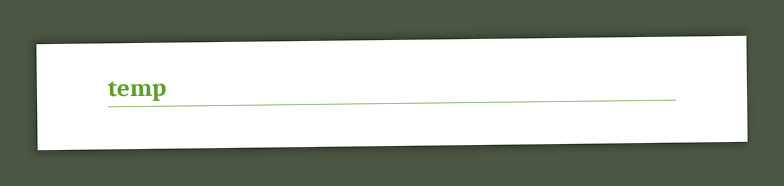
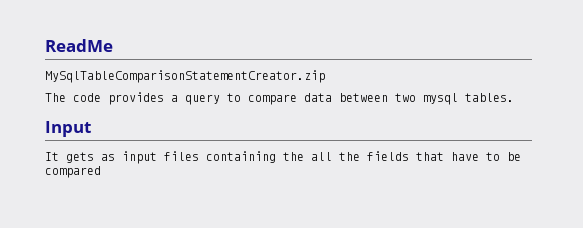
[107,80,167,102] temp -> [45,39,113,52] [45,70,325,83] [45,92,514,105] [45,121,91,137] [45,151,521,164] [45,166,101,178] ReadMe // MySqlTableComparisonStatementCreator.zip // The code provides a query to compare data between two mysql tables. // Input // It gets as input files containing the all the fields that have to be compared

